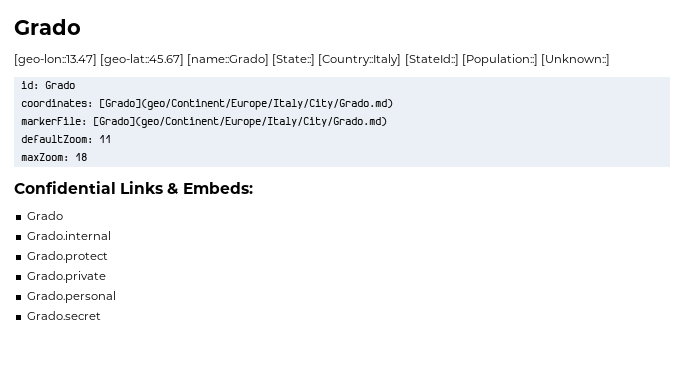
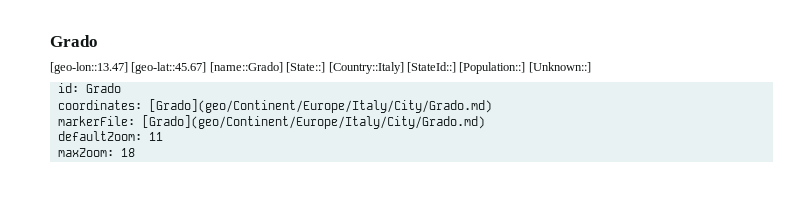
[14,181,253,194] [26,211,63,220] [26,231,111,240] [26,251,108,263] [26,271,106,283] [26,291,116,303] [26,311,101,320] // Confidential Links & Embeds: // Grado // Grado.internal // Grado.protect // Grado.private // Grado.personal // Grado.secret -> (135, 152) none

